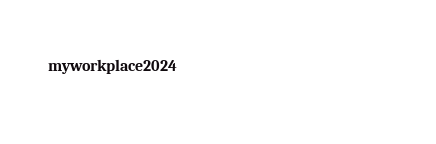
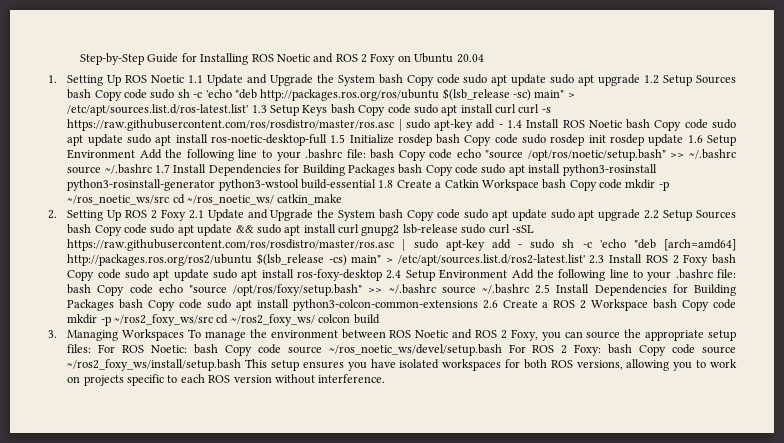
[48,59,177,74] myworkplace2024 -> [80,53,484,65] [48,74,737,86] [67,88,575,101] [67,104,551,116] [67,119,736,131] [67,134,737,146] [67,149,737,161] [67,164,657,176] [67,179,669,191] [67,194,343,205] [48,209,737,221] [67,224,534,236] [67,239,737,251] [67,253,736,266] [67,269,736,281] [67,284,737,296] [67,299,737,311] [67,314,380,326] [48,329,736,341] [67,344,737,356] [67,359,737,371] [67,374,386,386] Step-by-Step Guide for Installing ROS Noetic and ROS 2 Foxy on Ubuntu 20.04 // 1. Setting Up ROS Noetic 1.1 Update and Upgrade the System bash Copy code sudo apt update sudo apt upgrade 1.2 Setup Sources bash Copy code sudo sh -c 'echo "deb http://packages.ros.org/ros/ubuntu $(lsb_release -sc) main" > /etc/apt/sources.list.d/ros-latest.list' 1.3 Setup Keys bash Copy code sudo apt install curl curl -s https://raw.githubusercontent.com/ros/rosdistro/master/ros.asc | sudo apt-key add - 1.4 Install ROS Noetic bash Copy code sudo apt update sudo apt install ros-noetic-desktop-full 1.5 Initialize rosdep bash Copy code sudo rosdep init rosdep update 1.6 Setup Environment Add the following line to your .bashrc file: bash Copy code echo "source /opt/ros/noetic/setup.bash" >> ~/.bashrc source ~/.bashrc 1.7 Install Dependencies for Building Packages bash Copy code sudo apt install python3-rosinstall python3-rosinstall-generator python3-wstool build-essential 1.8 Create a Catkin Workspace bash Copy code mkdir -p ~/ros_noetic_ws/src cd ~/ros_noetic_ws/ catkin_make // 2. Setting Up ROS 2 Foxy 2.1 Update and Upgrade the System bash Copy code sudo apt update sudo apt upgrade 2.2 Setup Sources bash Copy code sudo apt update && sudo apt install curl gnupg2 lsb-release sudo curl -sSL https://raw.githubusercontent.com/ros/rosdistro/master/ros.asc | sudo apt-key add - sudo sh -c 'echo "deb [arch=amd64] http://packages.ros.org/ros2/ubuntu $(lsb_release -cs) main" > /etc/apt/sources.list.d/ros2-latest.list' 2.3 Install ROS 2 Foxy bash Copy code sudo apt update sudo apt install ros-foxy-desktop 2.4 Setup Environment Add the following line to your .bashrc file: bash Copy code echo "source /opt/ros/foxy/setup.bash" >> ~/.bashrc source ~/.bashrc 2.5 Install Dependencies for Building Packages bash Copy code sudo apt install python3-colcon-common-extensions 2.6 Create a ROS 2 Workspace bash Copy code mkdir -p ~/ros2_foxy_ws/src cd ~/ros2_foxy_ws/ colcon build // 3. Managing Workspaces To manage the environment between ROS Noetic and ROS 2 Foxy, you can source the appropriate setup files: For ROS Noetic: bash Copy code source ~/ros_noetic_ws/devel/setup.bash For ROS 2 Foxy: bash Copy code source ~/ros2_foxy_ws/install/setup.bash This setup ensures you have isolated workspaces for both ROS versions, allowing you to work on projects specific to each ROS version without interference.

